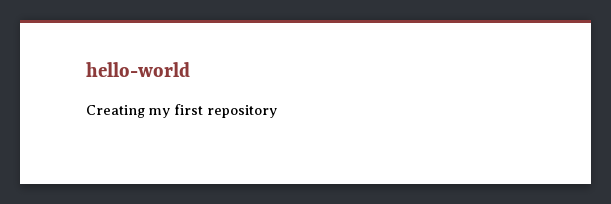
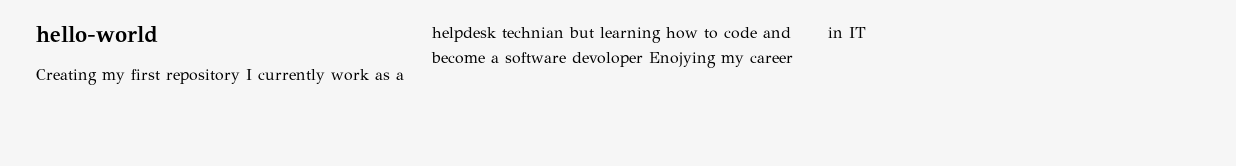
(277, 111) none -> [246,69,404,84] [432,27,791,43] [431,52,793,68] [828,27,866,38] I currently work as a helpdesk technian but learning how to code and become a software devoloper Enojying my career in IT

